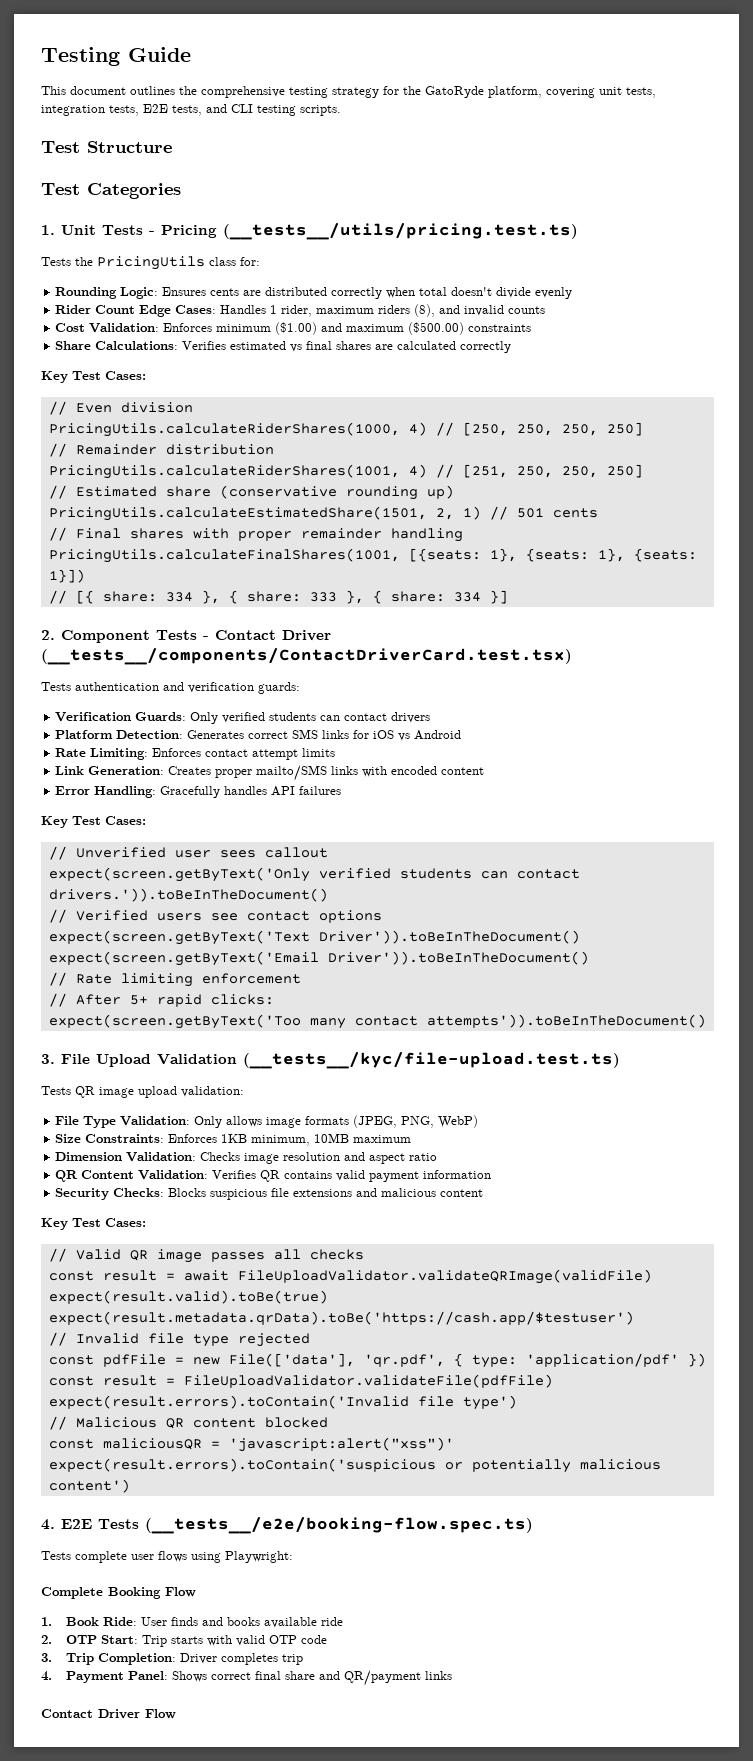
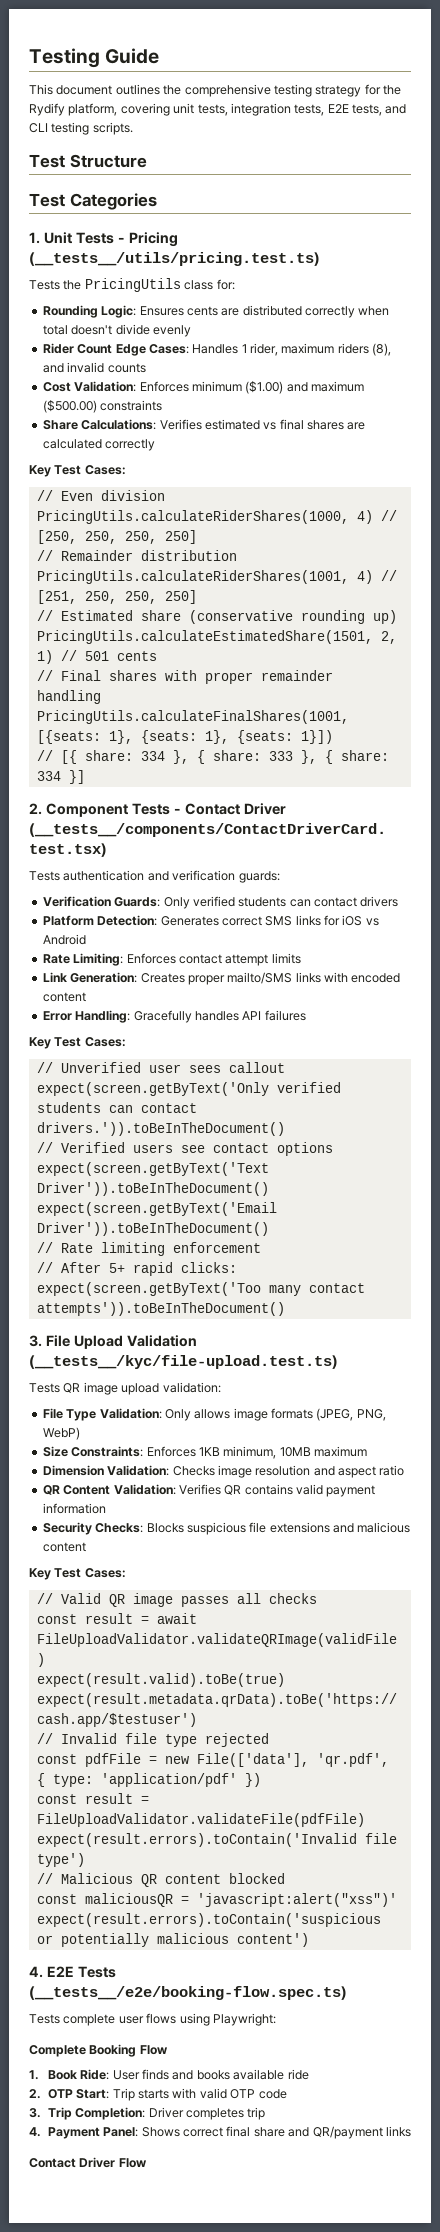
[425,86,484,98] GatoRyde -> [29,103,65,116] Rydify

